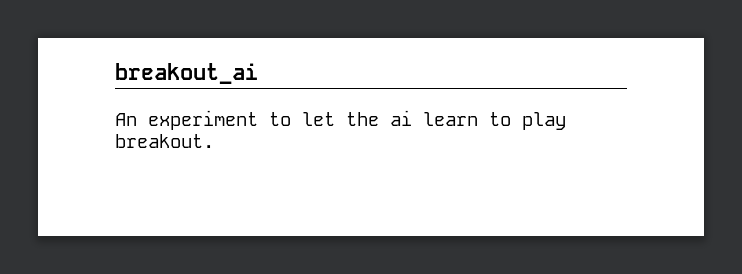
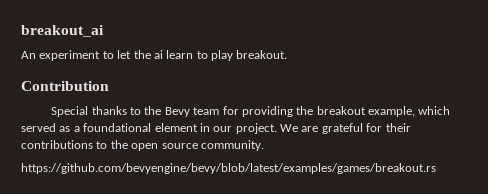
(214, 141) none -> [21,81,109,91] [51,106,451,117] [21,123,411,134] [21,140,264,151] [21,163,436,174] // Contribution // Special thanks to the Bevy team for providing the breakout example, which served as a foundational element in our project. We are grateful for their contributions to the open source community. // https://github.com/bevyengine/bevy/blob/latest/examples/games/breakout.rs

